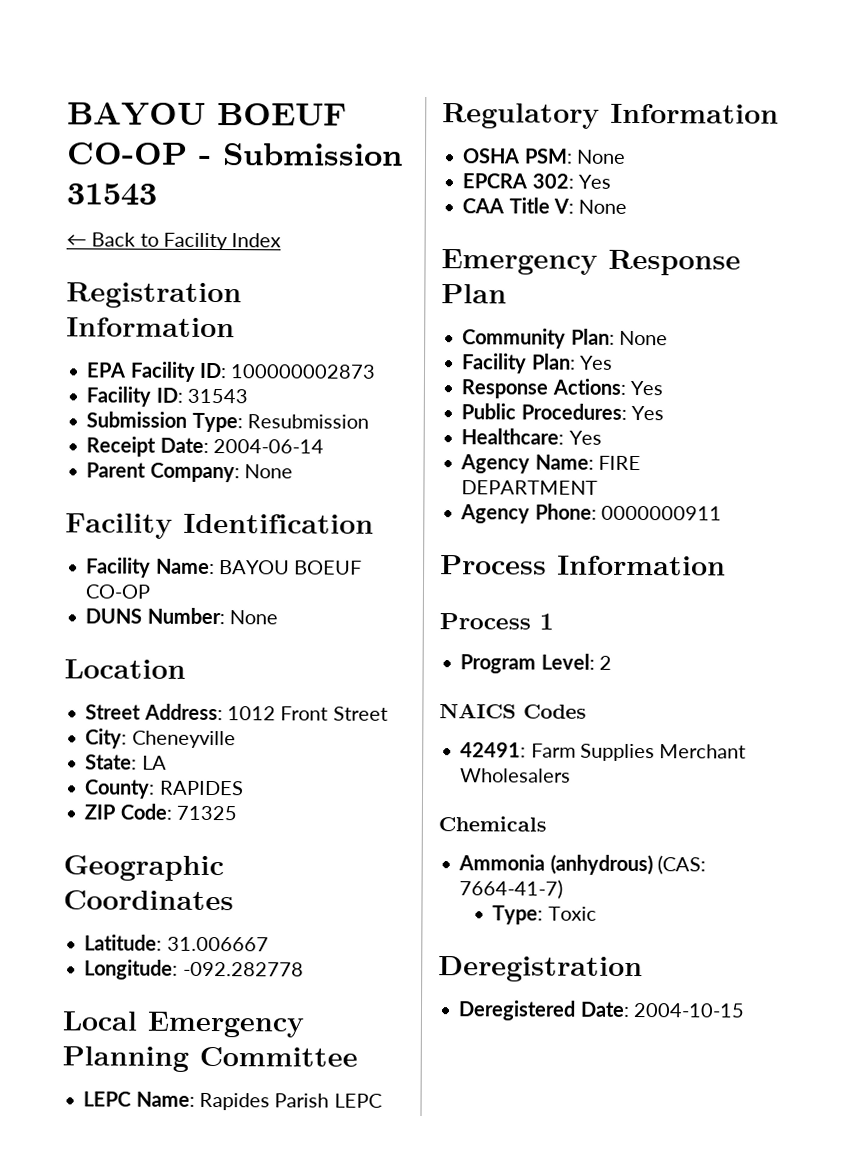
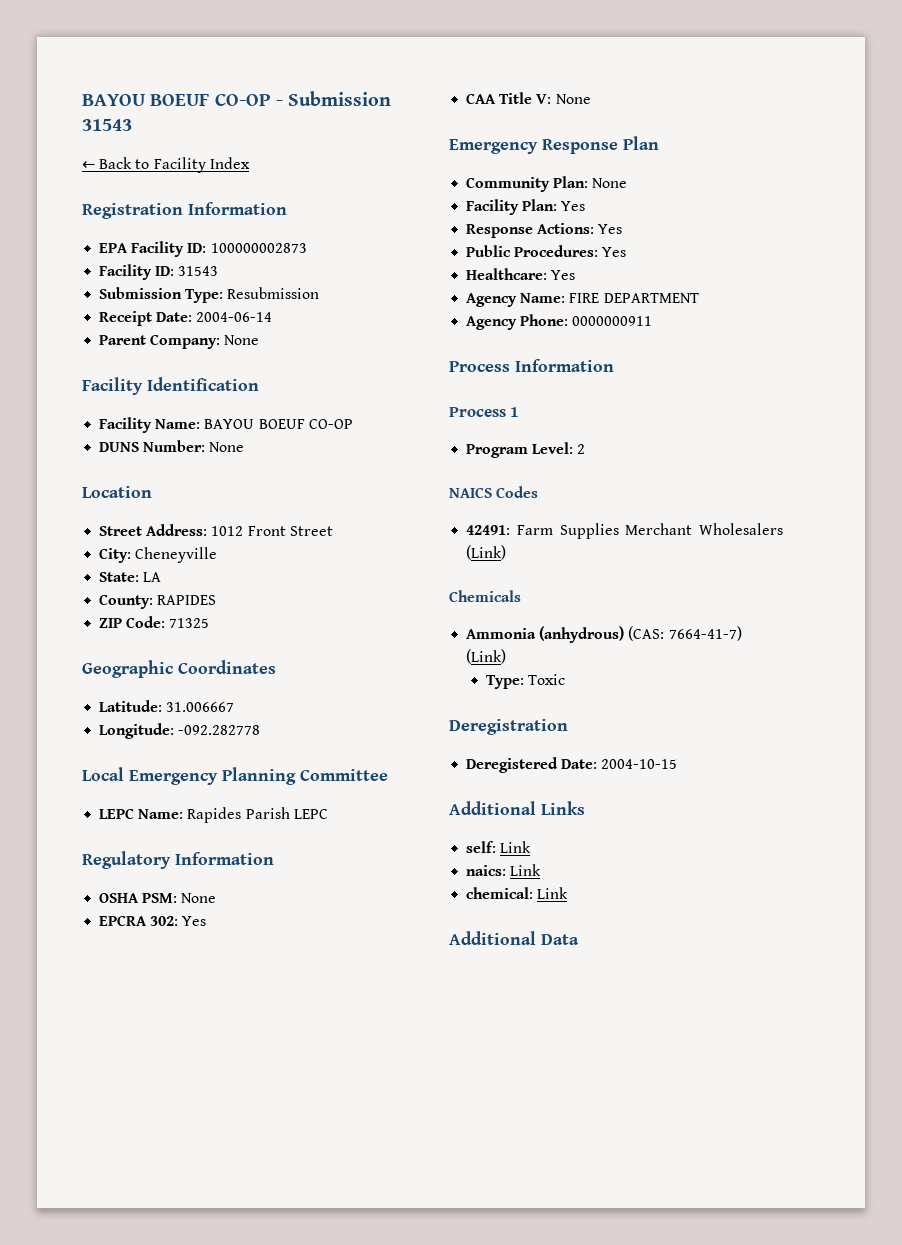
(572, 775) none -> [466,545,507,560] (Link)
(564, 889) none -> [466,649,507,664] (Link)
(745, 1010) none -> [449,801,585,815] [466,841,532,853] [466,864,542,876] [466,887,569,899] [449,931,579,945] // Additional Links // self: Link // naics: Link // chemical: Link // Additional Data

